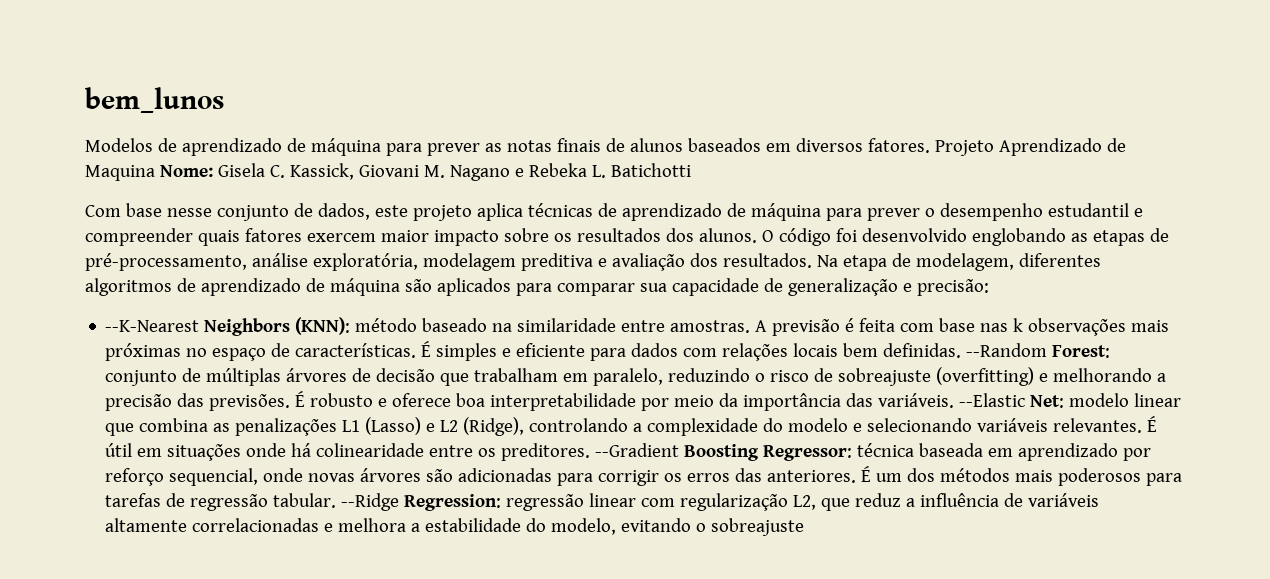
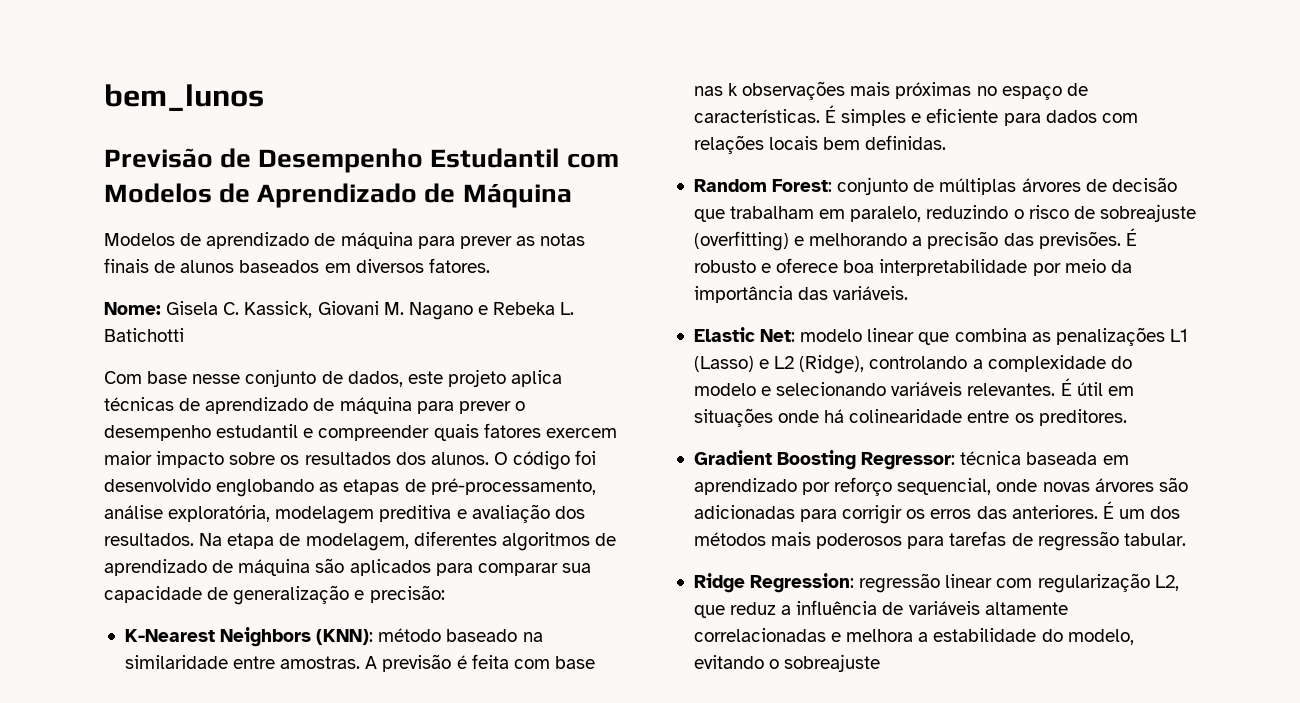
(224, 100) none -> [104,148,619,173] [104,183,572,208] // Previsão de Desempenho Estudantil com Modelos de Aprendizado de Máquina
[934,138,1126,156] [85,165,155,181] Projeto Aprendizado de Maquina -> (490, 265) //
[105,320,200,332] --K-Nearest -> [124,629,215,642] K-Nearest
[966,343,1048,357] --Random -> [693,179,767,192] // Random
[959,393,1026,407] --Elastic -> [693,327,755,342] // Elastic
[595,443,680,457] --Gradient -> [693,450,772,465] // Gradient
[341,493,400,511] --Ridge -> [693,573,745,593] // Ridge

